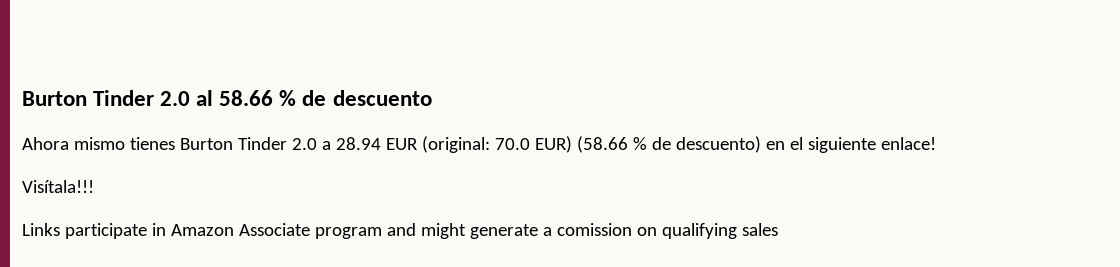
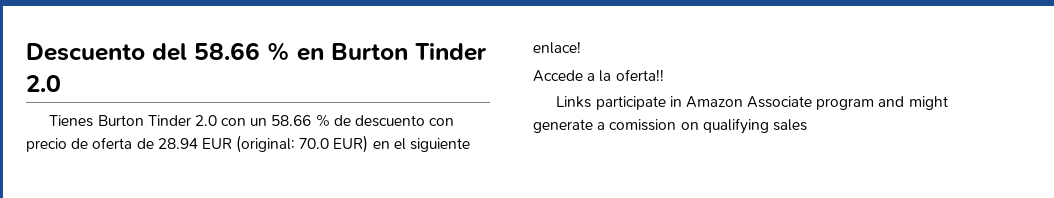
[22,90,432,106] [22,137,331,150] Burton Tinder 2.0 al 58.66 % de descuento // Ahora mismo tienes Burton Tinder 2.0 a -> [26,42,487,61] [26,75,61,92] [49,114,455,127] [26,137,154,152] Descuento del 58.66 % en Burton Tinder 2.0 // Tienes Burton Tinder 2.0 con un 58.66 % de descuento con precio de oferta de
[576,136,761,153] (58.66 % de descuento) -> (369, 144) none
[22,180,94,193] Visítala!!! -> [533,69,664,82] Accede a la oferta!!

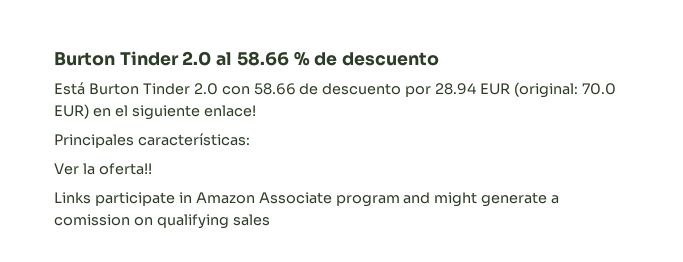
[26,42,487,61] [26,75,61,92] [49,114,455,127] [26,137,154,152] Descuento del 58.66 % en Burton Tinder 2.0 // Tienes Burton Tinder 2.0 con un 58.66 % de descuento con precio de oferta de -> [54,51,440,66] [54,82,432,97] Burton Tinder 2.0 al 58.66 % de descuento // Está Burton Tinder 2.0 con 58.66 de descuento por
[533,70,596,82] Accede a -> [54,133,250,148] [54,163,79,175] Principales características: // Ver

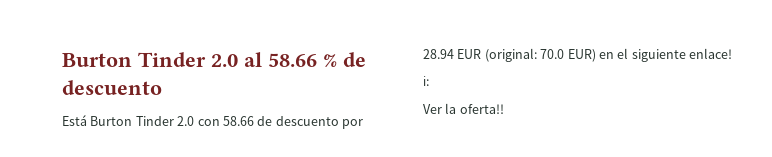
[54,133,250,148] Principales características: -> [423,76,429,86] ℹ:
[54,192,560,207] [54,214,270,229] // Links participate in Amazon Associate program and might generate a comission on qualifying sales -> (504, 109) none

